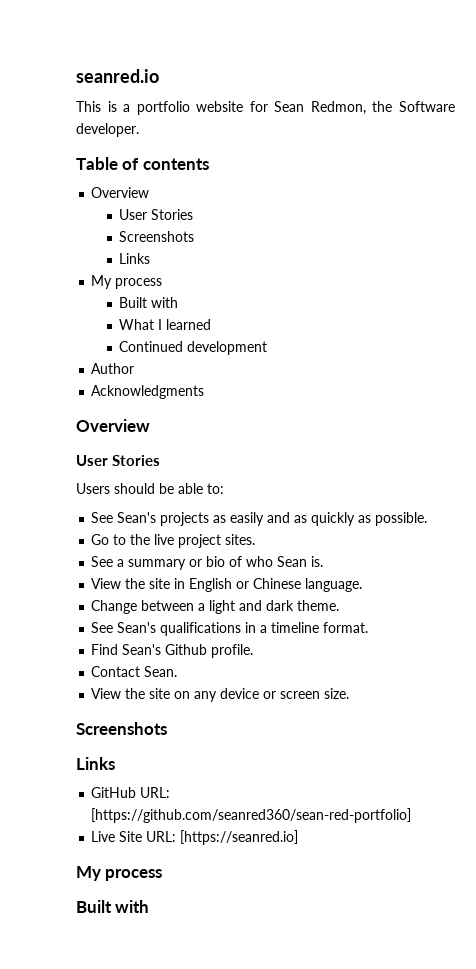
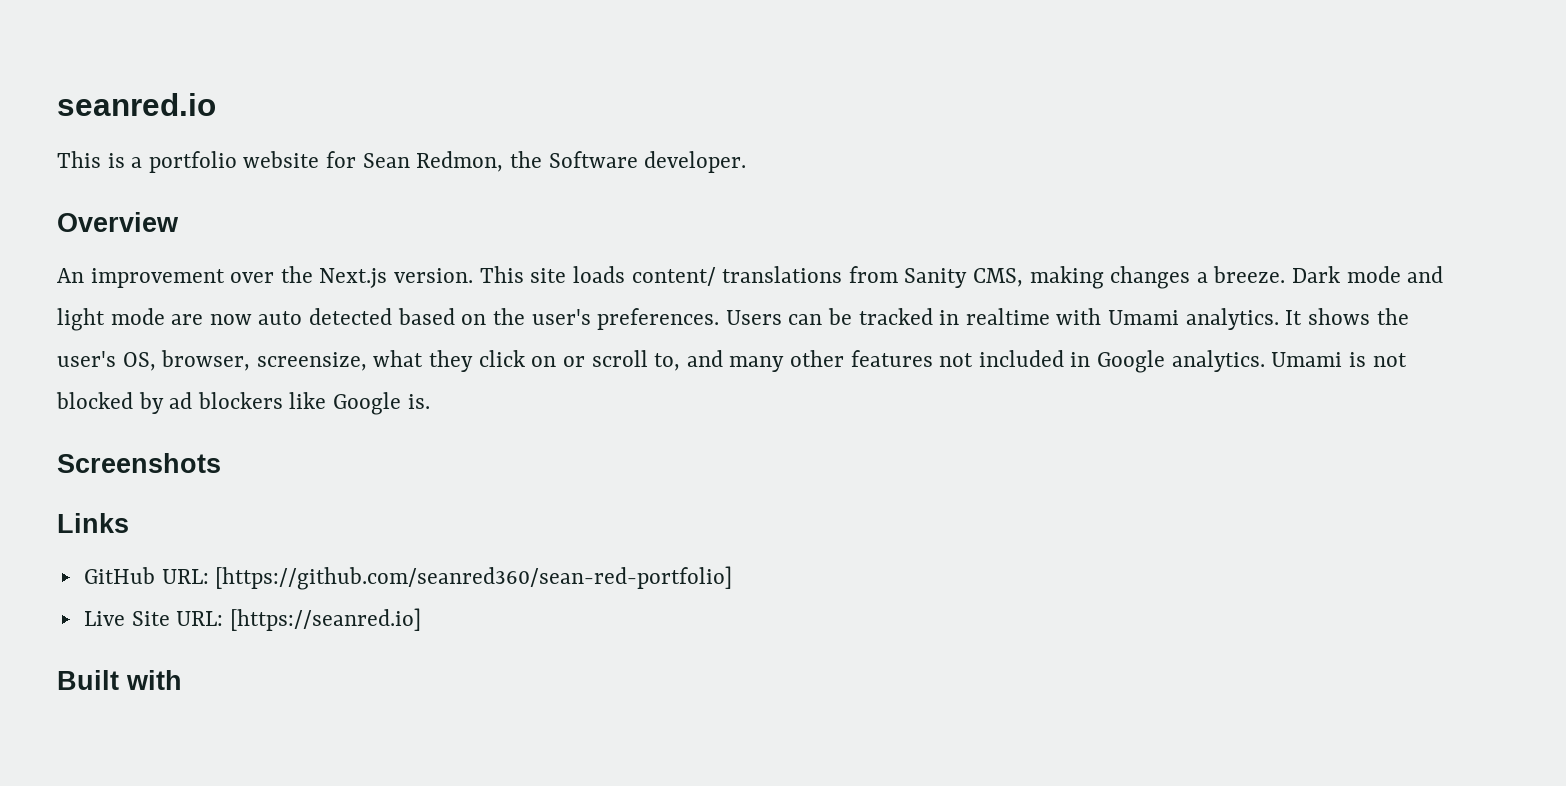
[76,157,209,170] [91,187,150,198] [119,209,194,220] [119,231,195,242] [119,253,151,264] [91,275,163,289] [119,297,179,308] [119,319,212,330] [119,341,268,355] [91,363,135,374] [91,385,205,399] [76,419,150,432] [76,455,161,466] [76,483,224,494] [91,512,428,526] [91,534,256,548] [91,556,324,570] [91,578,363,592] [91,600,340,614] [91,622,369,636] [91,644,254,658] [91,666,178,677] [91,688,350,702] Table of contents // Overview // User Stories // Screenshots // Links // My process // Built with // What I learned // Continued development // Author // Acknowledgments // Overview // User Stories // Users should be able to: // See Sean's projects as easily and as quickly as possible. // Go to the live project sites. // See a summary or bio of who Sean is. // View the site in English or Chinese language. // Change between a light and dark theme. // See Sean's qualifications in a timeline format. // Find Sean's Github profile. // Contact Sean. // View the site on any device or screen size. -> [57,212,179,232] [57,266,1444,289] [57,308,1409,331] [57,350,1407,373] [56,392,430,415] Overview // An improvement over the Next.js version. This site loads content/ translations from Sanity CMS, making changes a breeze. Dark mode and light mode are now auto detected based on the user's preferences. Users can be tracked in realtime with Umami analytics. It shows the user's OS, browser, screensize, what they click on or scroll to, and many other features not included in Google analytics. Umami is not blocked by ad blockers like Google is.
[76,866,163,881] // My process -> (421, 619) none

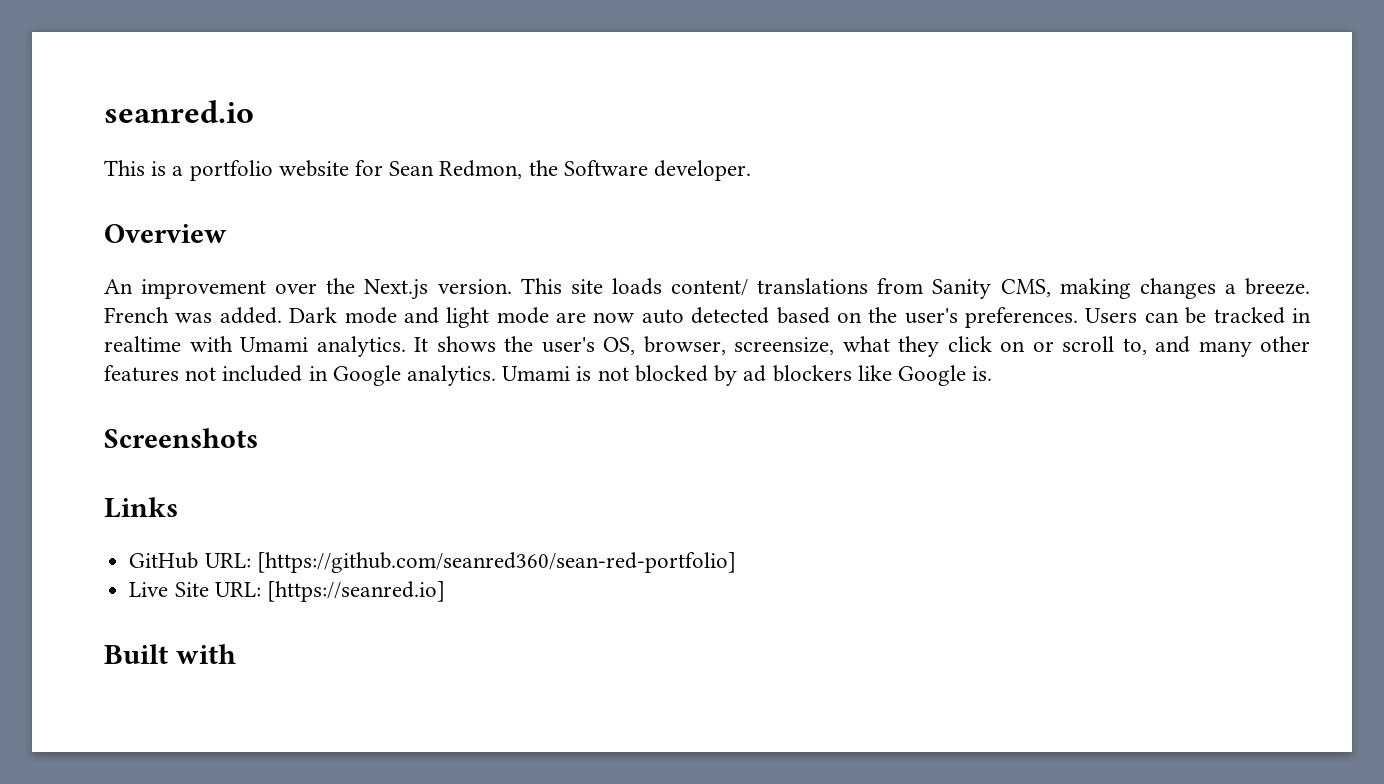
(1286, 274) none -> [104,307,282,324] French was added.

